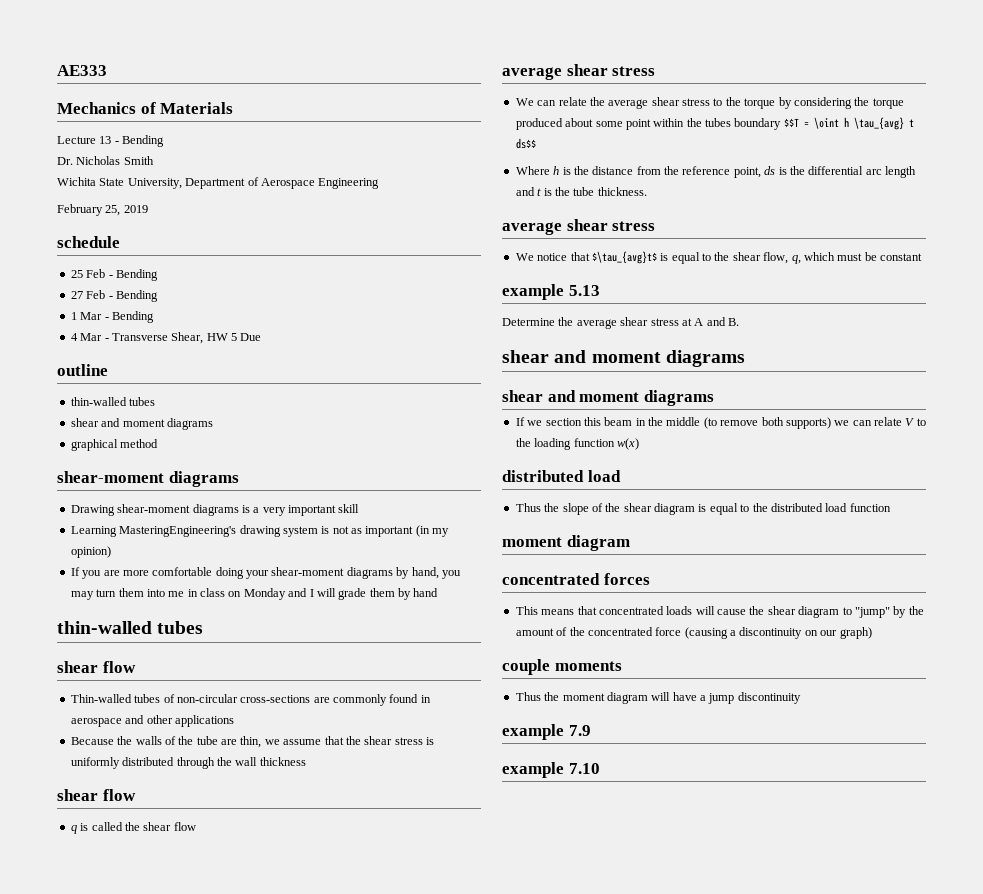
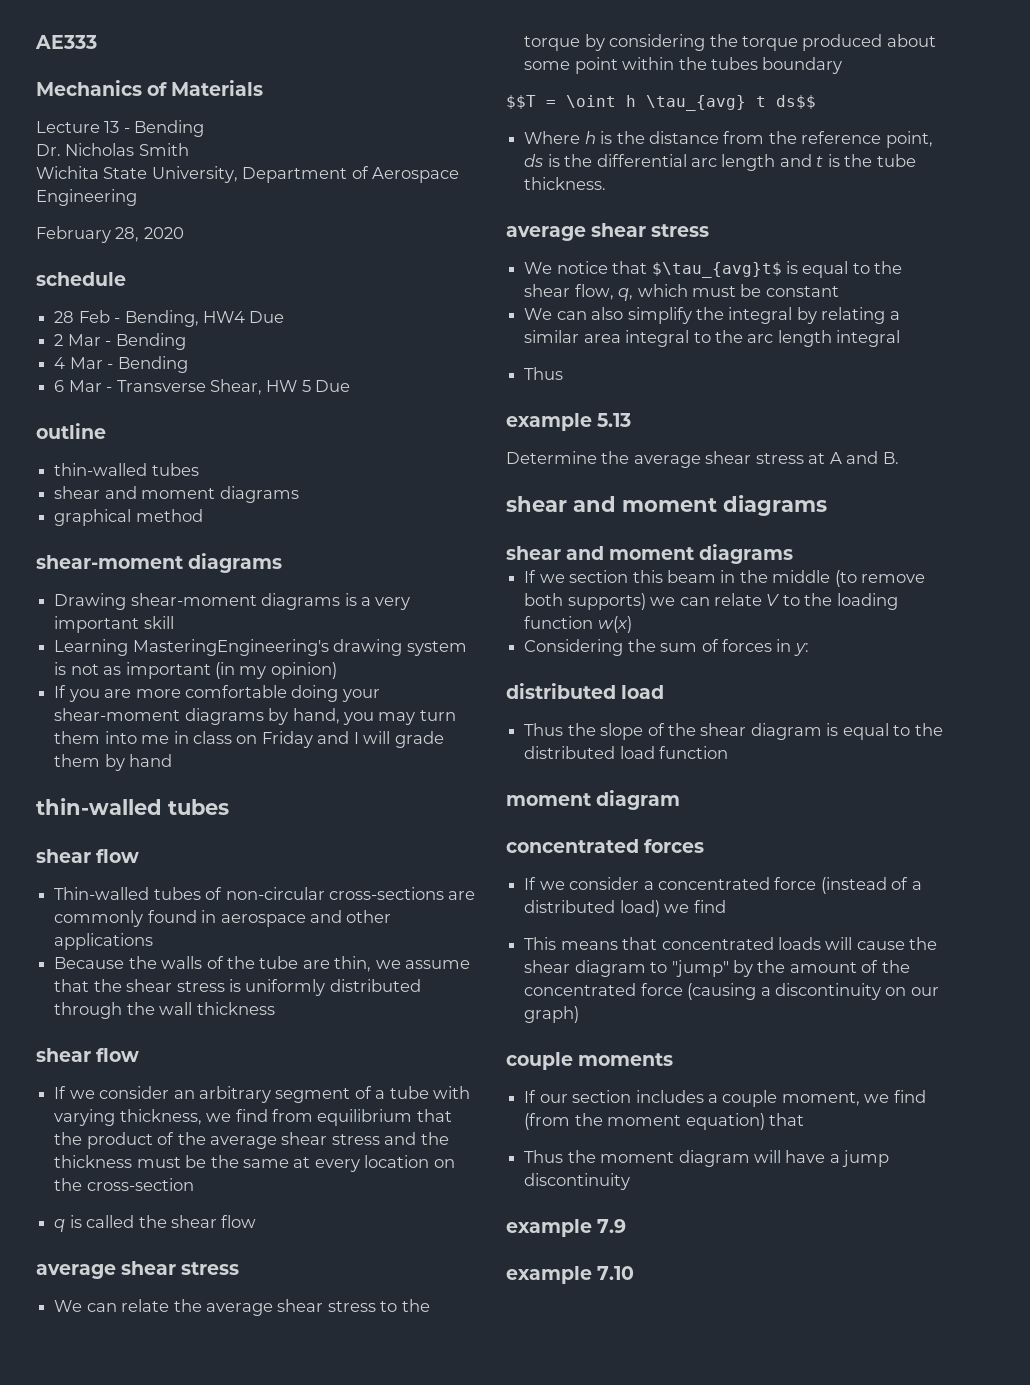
[105,205,148,216] 25, 2019 -> [115,227,184,242] 28, 2020
[70,269,158,281] [70,290,158,302] [70,312,77,320] 25 Feb - Bending // 27 Feb - Bending // 1 -> [54,310,285,327] [54,334,64,346] 28 Feb - Bending, HW4 Due // 2
(109, 339) none -> [117,356,188,373] [54,380,113,392] Bending // 6 Mar -
[243,588,286,600] Monday -> [261,731,313,748] Friday
(136, 795) none -> [54,1086,471,1103] [54,1109,452,1126] [54,1132,449,1149] [54,1155,455,1172] [54,1178,194,1191] // If we consider an arbitrary segment of a tube with varying thickness, we find from equilibrium that the product of the average shear stress and the thickness must be the same at every location on the cross-section
(782, 124) none -> (843, 65) //
(922, 257) none -> [524,307,900,324] [524,330,901,347] [524,367,564,380] // We can also simplify the integral by relating a similar area integral to the arc length integral // Thus
(639, 444) none -> [524,639,809,656] // Considering the sum of forces in y:
(650, 579) none -> [524,877,922,894] [524,900,726,917] // If we consider a concentrated force (instead of a distributed load) we find
(622, 666) none -> [524,1090,926,1107] [524,1113,804,1130] // If our section includes a couple moment, we find (from the moment equation) that

